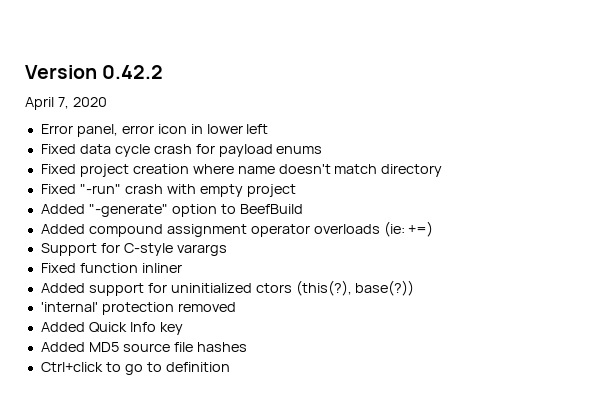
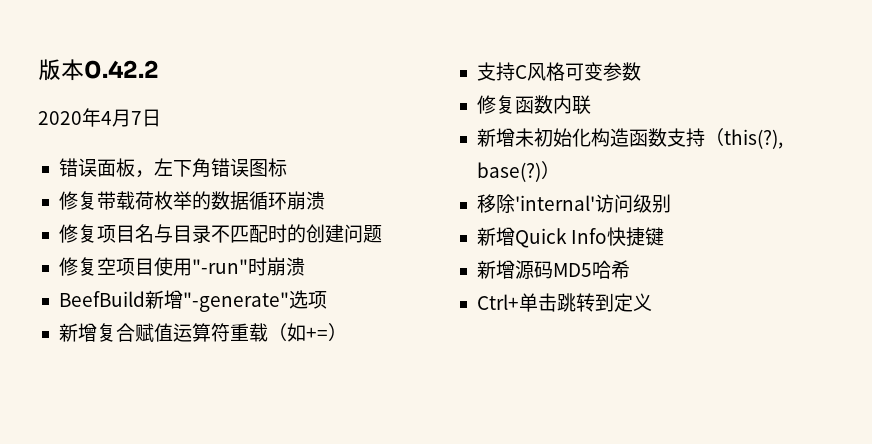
[25,65,97,79] Version -> [38,59,84,81] 版本
[25,97,69,110] April 7, -> (159, 69) none
[40,124,269,137] [40,144,323,157] [40,164,443,177] [40,184,296,197] [40,204,303,217] [40,221,434,237] [40,243,227,256] [40,263,182,273] [40,280,415,296] [40,302,236,315] [40,322,183,335] [40,342,247,352] [40,362,230,375] // Error panel, error icon in lower left // Fixed data cycle crash for payload enums // Fixed project creation where name doesn't match directory // Fixed "-run" crash with empty project // Added "-generate" option to BeefBuild // Added compound assignment operator overloads (ie: +=) // Support for C-style varargs // Fixed function inliner // Added support for uninitialized ctors (this(?), base(?)) // 'internal' protection removed // Added Quick Info key // Added MD5 source file hashes // Ctrl+click to go to definition -> [82,108,161,127] [58,158,287,178] [58,191,325,210] [58,224,382,243] [58,257,305,276] [58,290,327,312] [58,323,347,342] [476,62,641,81] [476,95,591,114] [476,128,783,149] [476,161,560,182] [476,194,671,213] [476,227,665,248] [476,260,630,280] [476,293,652,312] 年4月7日 // 错误面板，左下角错误图标 // 修复带载荷枚举的数据循环崩溃 // 修复项目名与目录不匹配时的创建问题 // 修复空项目使用"-run"时崩溃 // BeefBuild新增"-generate"选项 // 新增复合赋值运算符重载（如+=） // 支持C风格可变参数 // 修复函数内联 // 新增未初始化构造函数支持（this(?), base(?)） // 移除'internal'访问级别 // 新增Quick Info快捷键 // 新增源码MD5哈希 // Ctrl+单击跳转到定义

